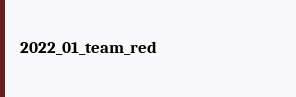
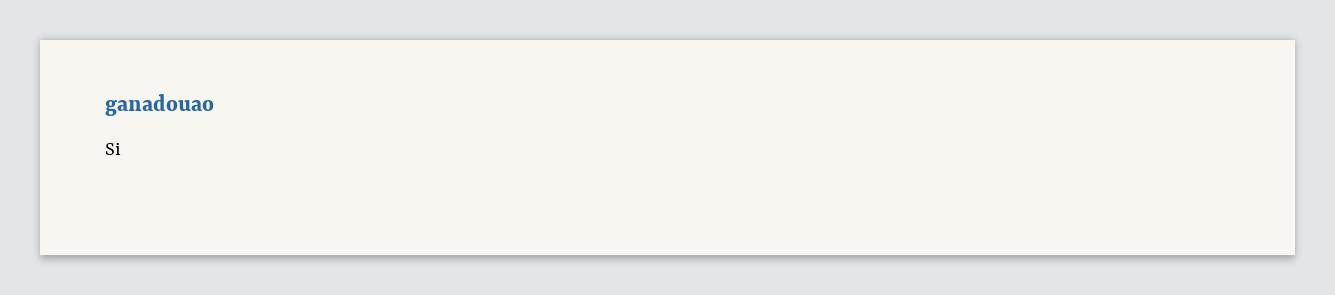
[20,41,157,55] 2022_01_team_red -> [105,94,214,116] [105,143,121,155] ganadouao // Si

